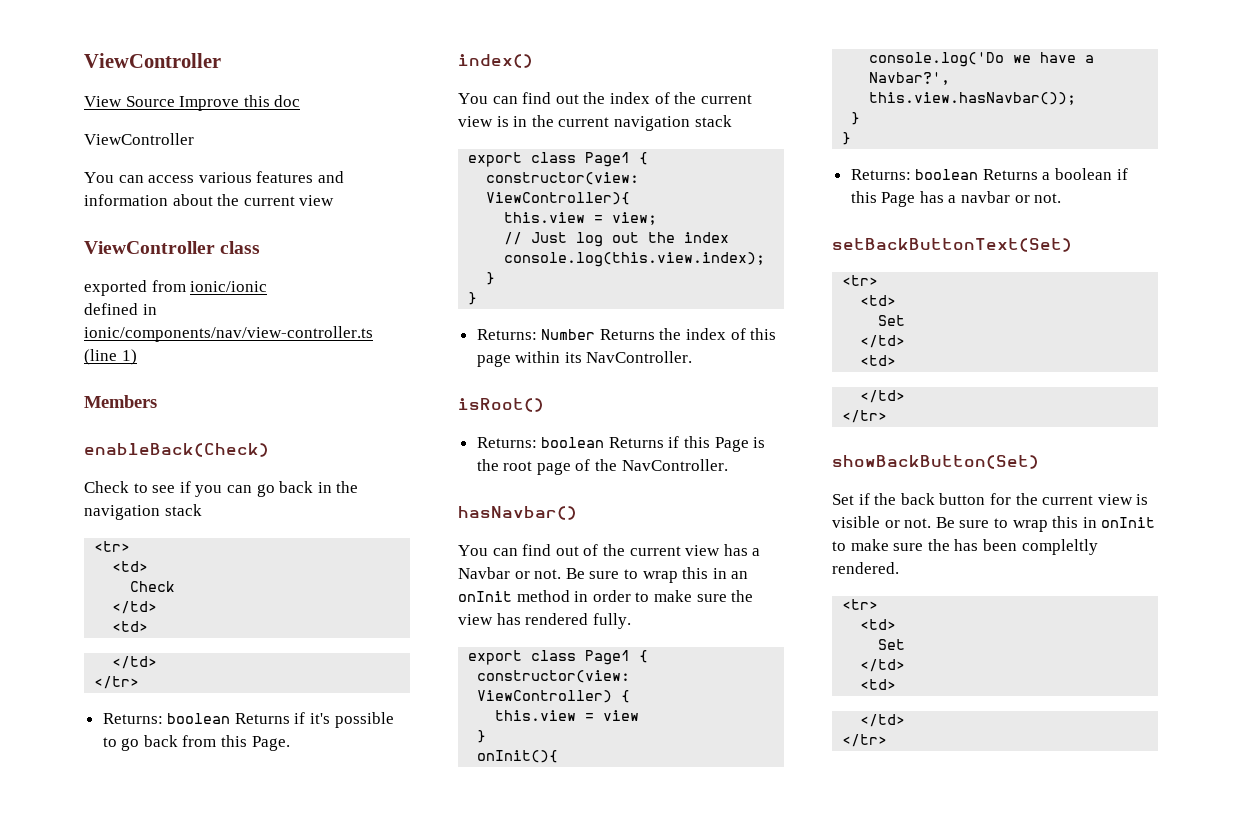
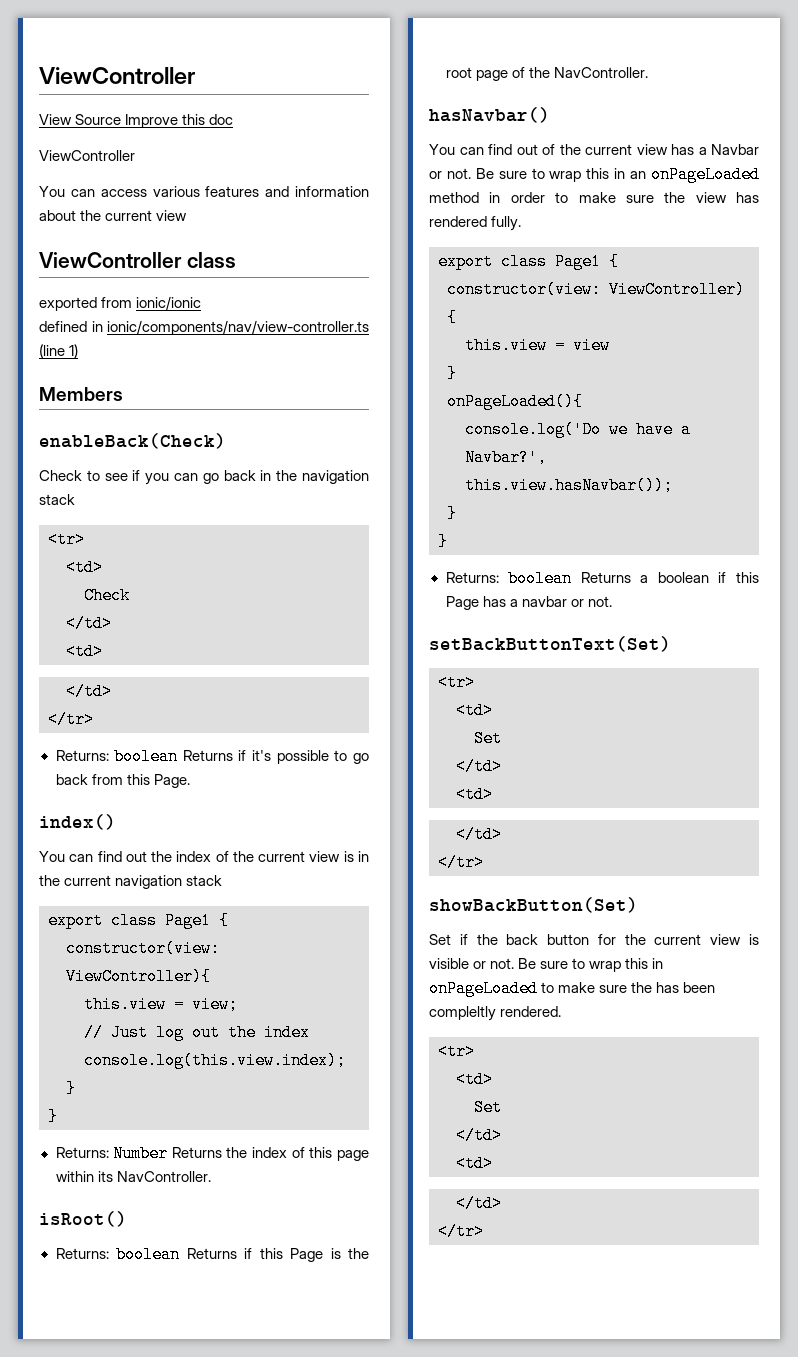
[458,591,512,602] onInit -> [651,166,760,183] onPageLoaded
[477,750,559,763] onInit(){ -> [447,393,583,410] onPageLoaded(){
[1101,517,1156,528] onInit -> [429,980,538,997] onPageLoaded

